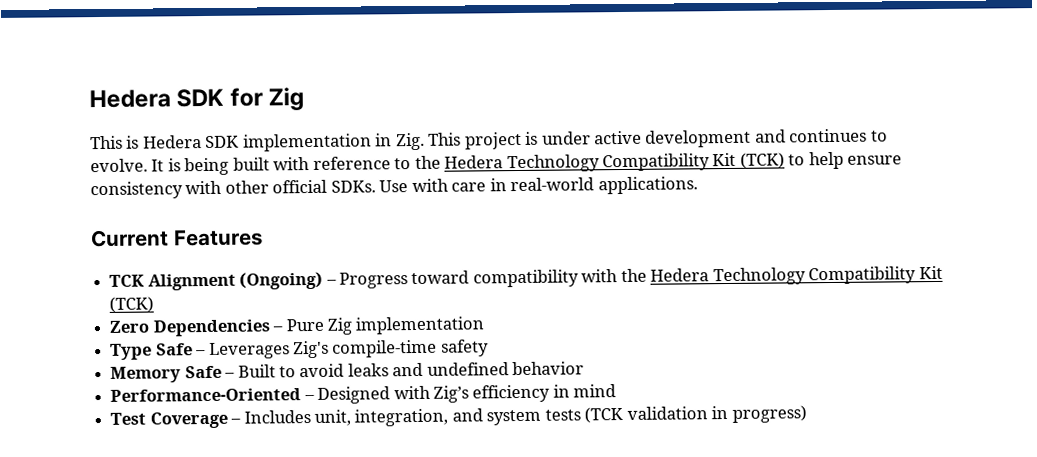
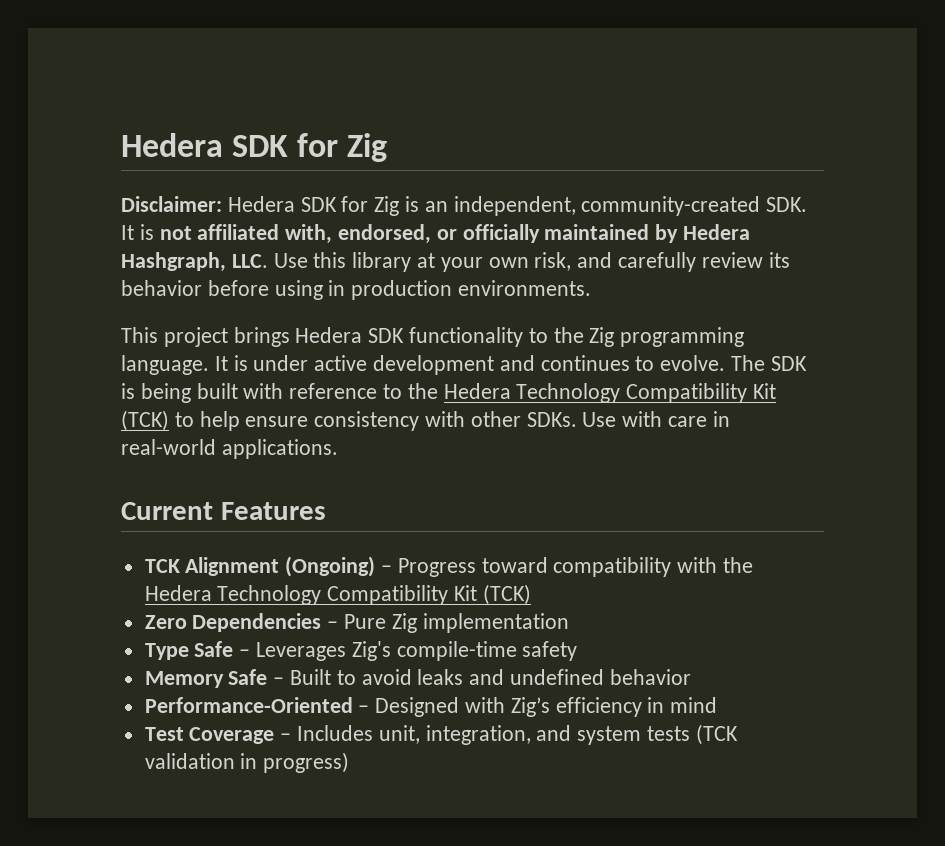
[90,131,522,152] This is Hedera SDK implementation in Zig. This project -> [121,196,808,216] [121,224,751,244] [121,252,790,272] [121,280,592,300] [121,327,745,347] [121,355,228,375] Disclaimer: Hedera SDK for Zig is an independent, community-created SDK. It is not affiliated with, endorsed, or officially maintained by Hedera Hashgraph, LLC. Use this library at your own risk, and carefully review its behavior before using in production environments. // This project brings Hedera SDK functionality to the Zig programming language. It
[151,159,165,172] It -> [731,355,807,371] The SDK
[272,179,328,194] official -> (521, 419) none

